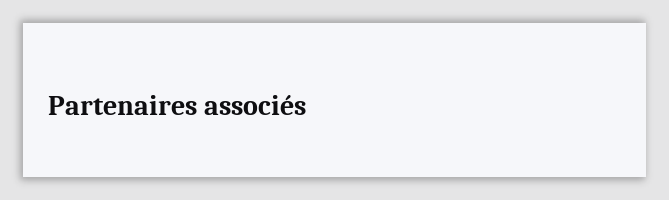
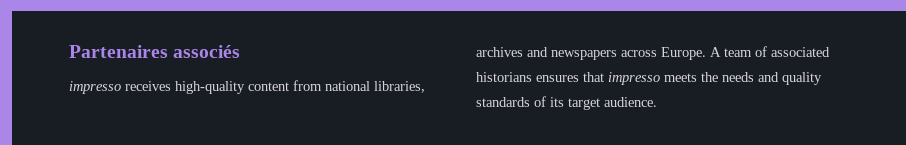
(307, 105) none -> [69,80,425,94] [476,46,830,60] [476,72,822,85] [476,96,657,110] // impresso receives high-quality content from national libraries, archives and newspapers across Europe. A team of associated historians ensures that impresso meets the needs and quality standards of its target audience.

